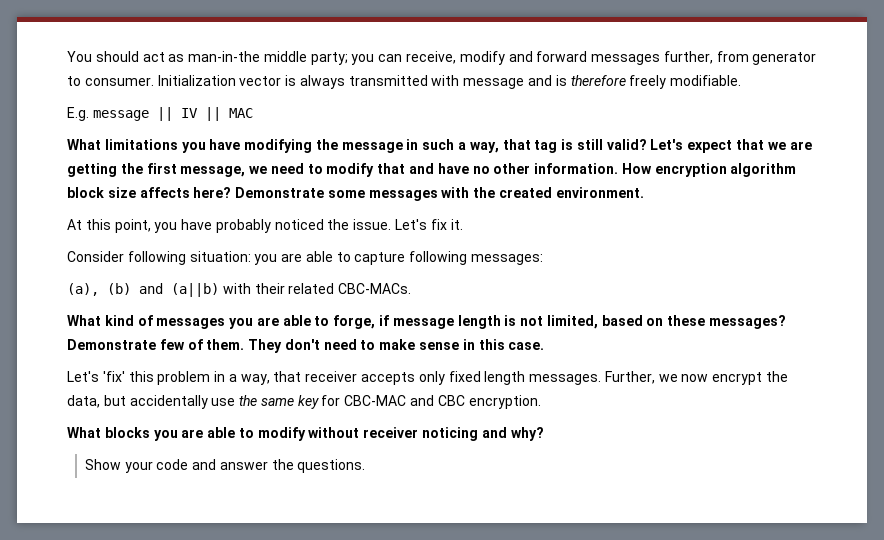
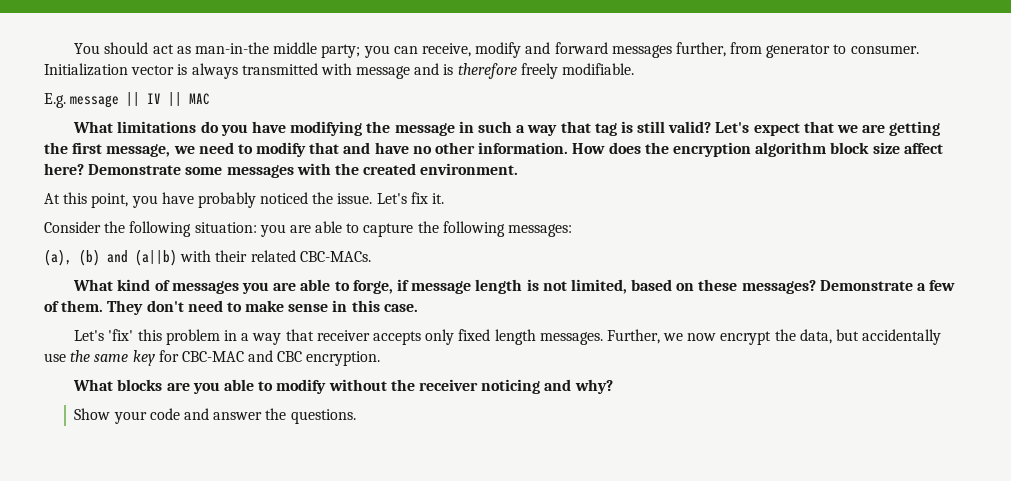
(178, 144) none -> [200,121,219,133] do
[469,142,499,153] way, -> [527,125,558,136] way
(652, 168) none -> [608,142,669,154] does the
[139,187,190,198] affects -> [903,143,943,154] affect
(124, 256) none -> [104,221,126,233] the
(406, 258) none -> [417,221,439,233] the
(156, 344) none -> [917,283,927,291] a
[240,374,270,385] way, -> [252,333,282,345] way
[153,429,204,441] you are -> [166,382,220,394] are you
(360, 432) none -> [390,379,415,391] the

